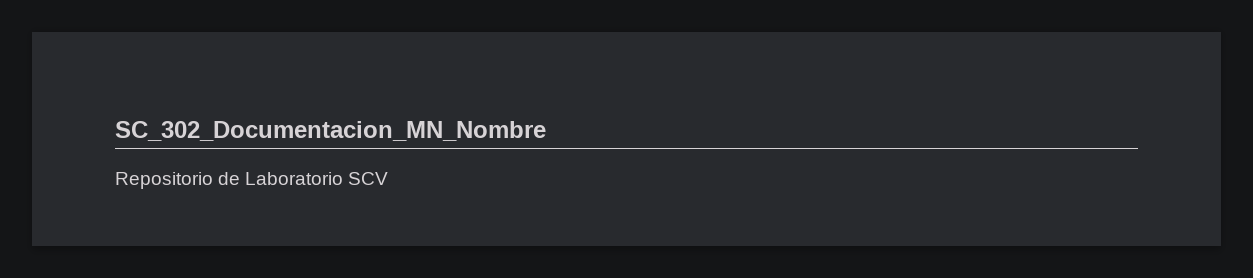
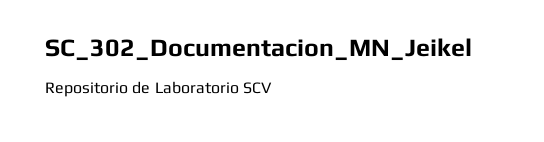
[115,121,546,141] SC_302_Documentacion_MN_Nombre -> [45,38,472,61] SC_302_Documentacion_MN_Jeikel

